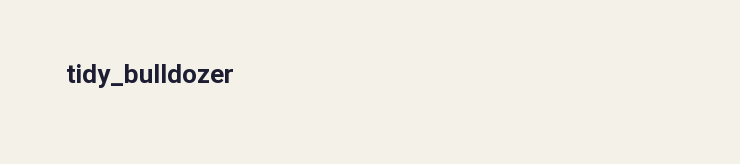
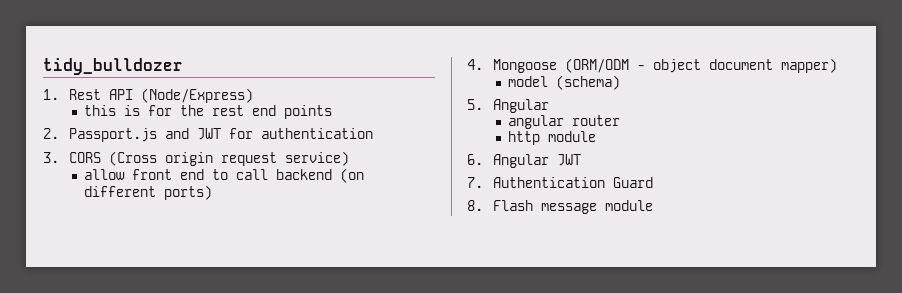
(234, 76) none -> [43,88,254,103] [84,105,333,119] [43,128,374,142] [43,151,350,166] [84,168,365,183] [84,185,213,200] [467,58,838,73] [508,75,621,90] [467,99,550,113] [508,115,621,129] [508,131,597,145] [467,154,582,168] [467,177,654,188] [467,200,654,214] // 1. Rest API (Node/Express) // this is for the rest end points // 2. Passport.js and JWT for authentication // 3. CORS (Cross origin request service) // allow front end to call backend (on different ports) // 4. Mongoose (ORM/ODM - object document mapper) // model (schema) // 5. Angular // angular router // http module // 6. Angular JWT // 7. Authentication Guard // 8. Flash message module

